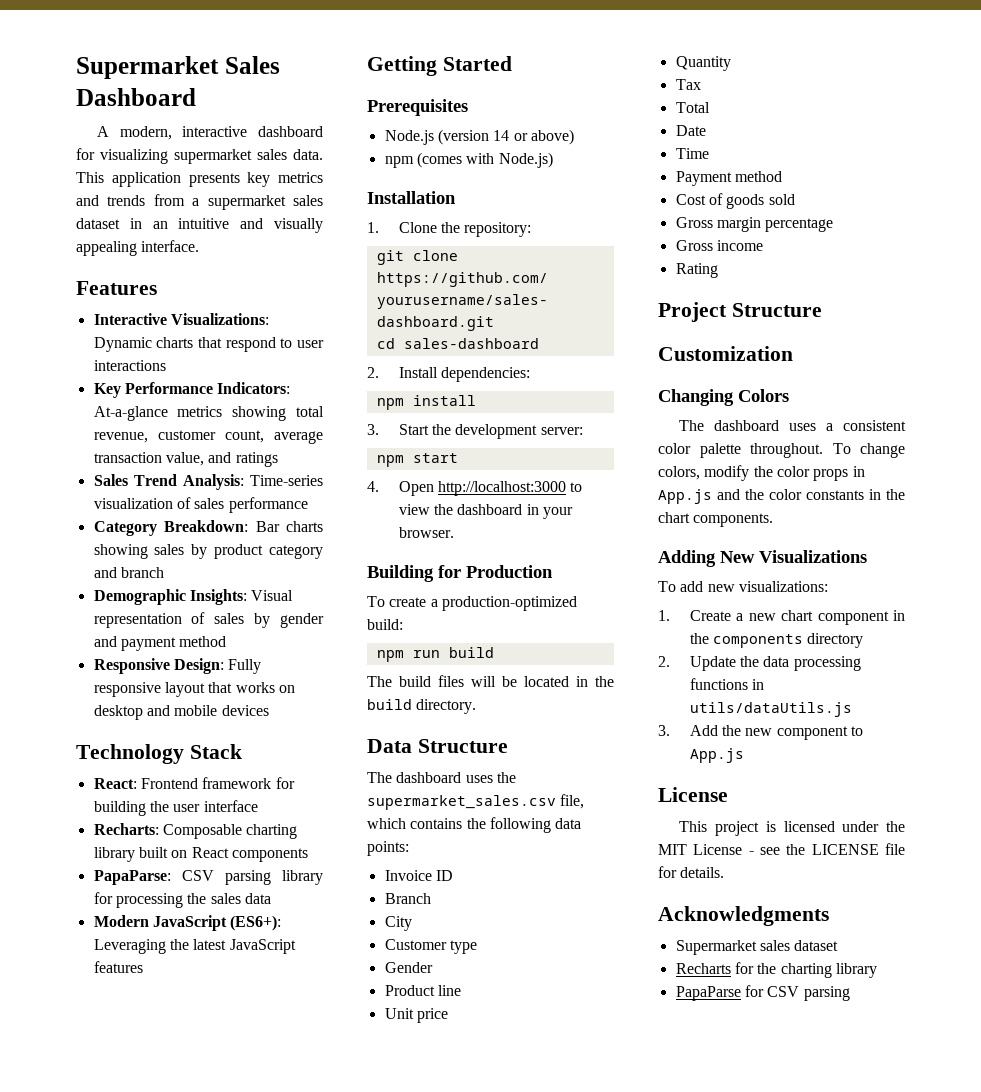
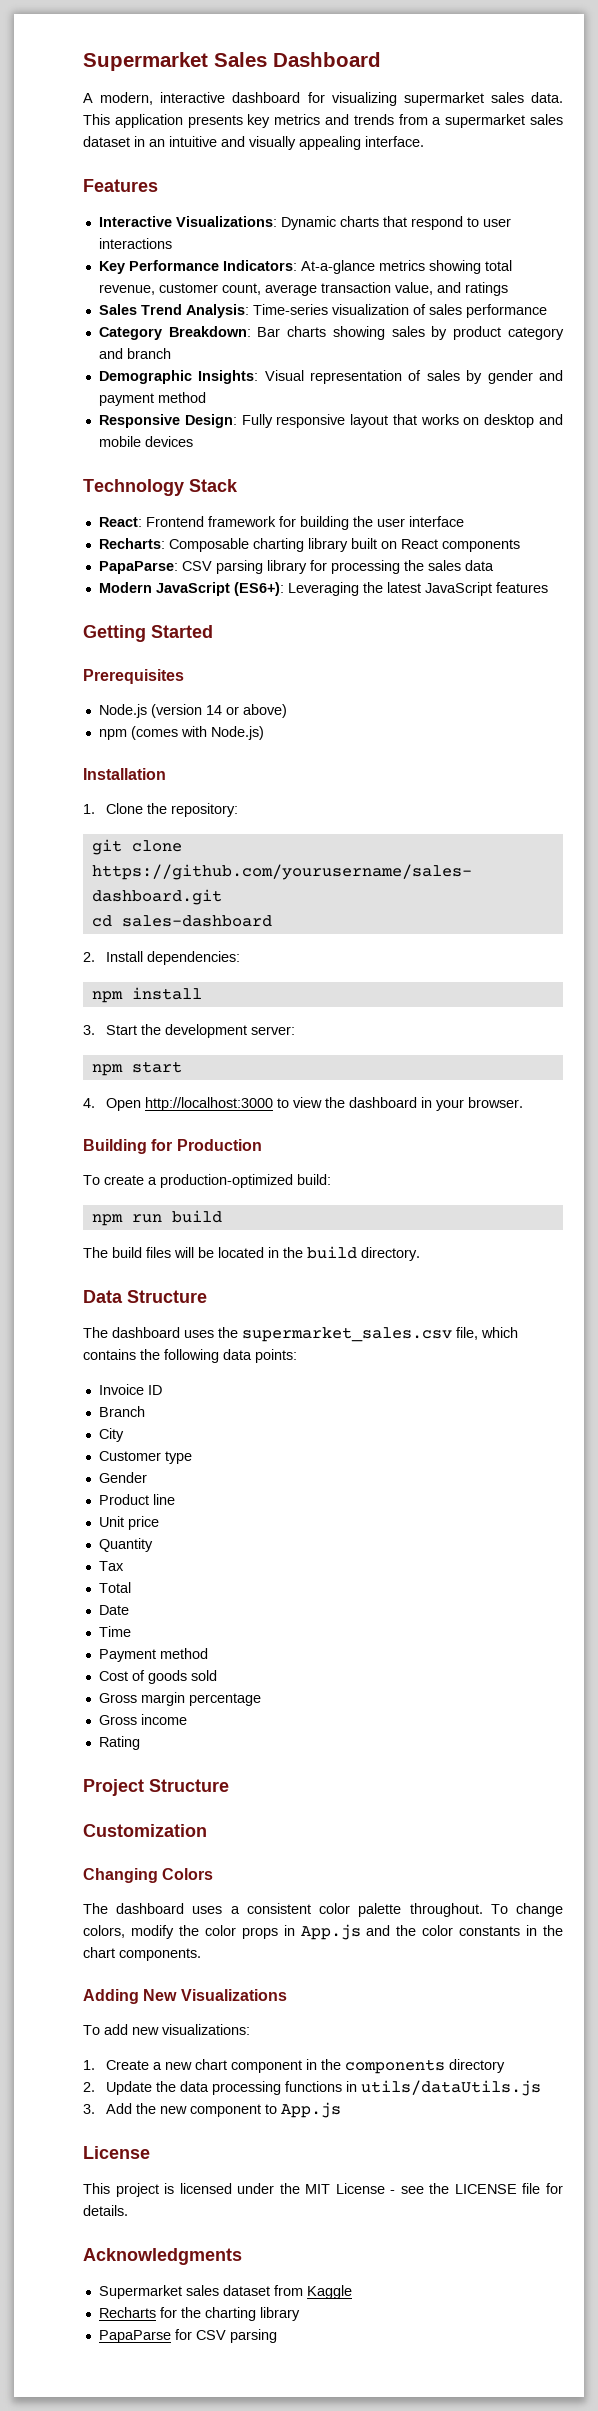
(839, 945) none -> [273,2285,352,2299] from Kaggle

